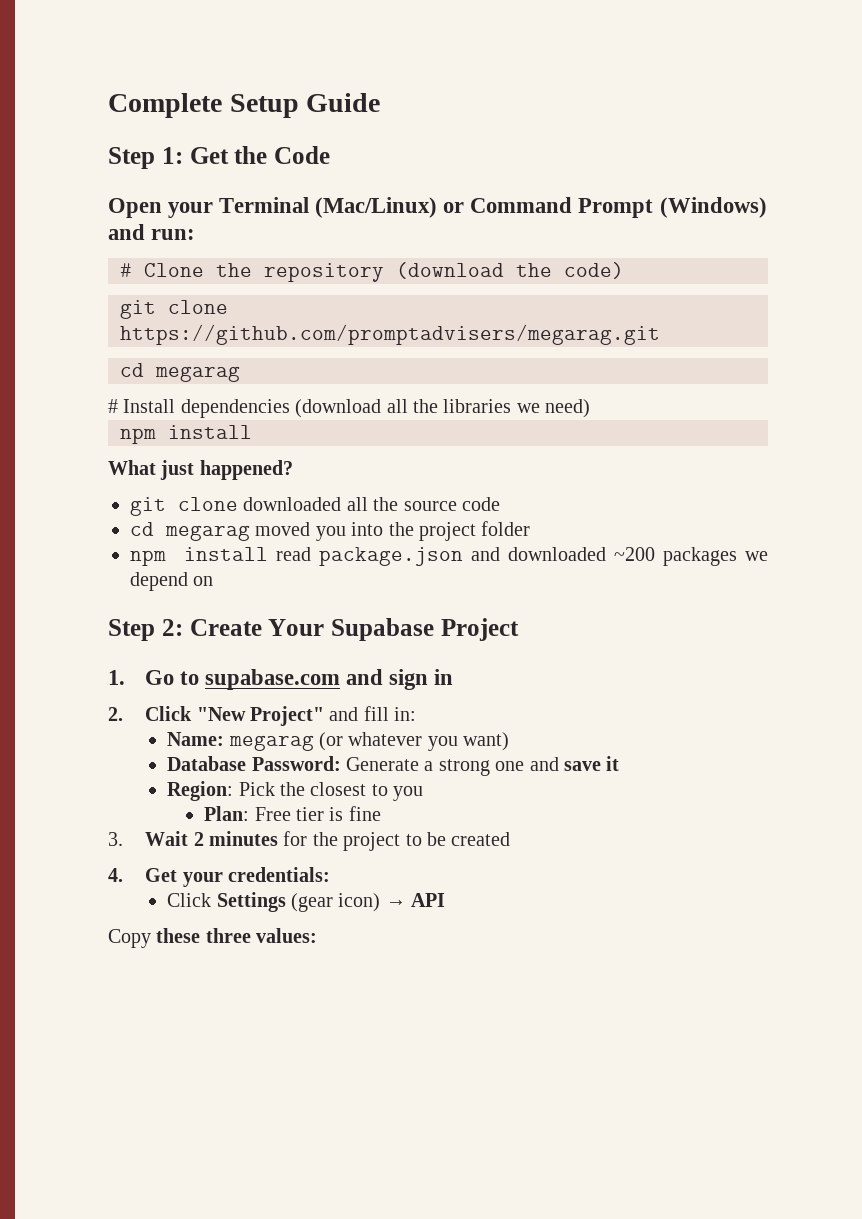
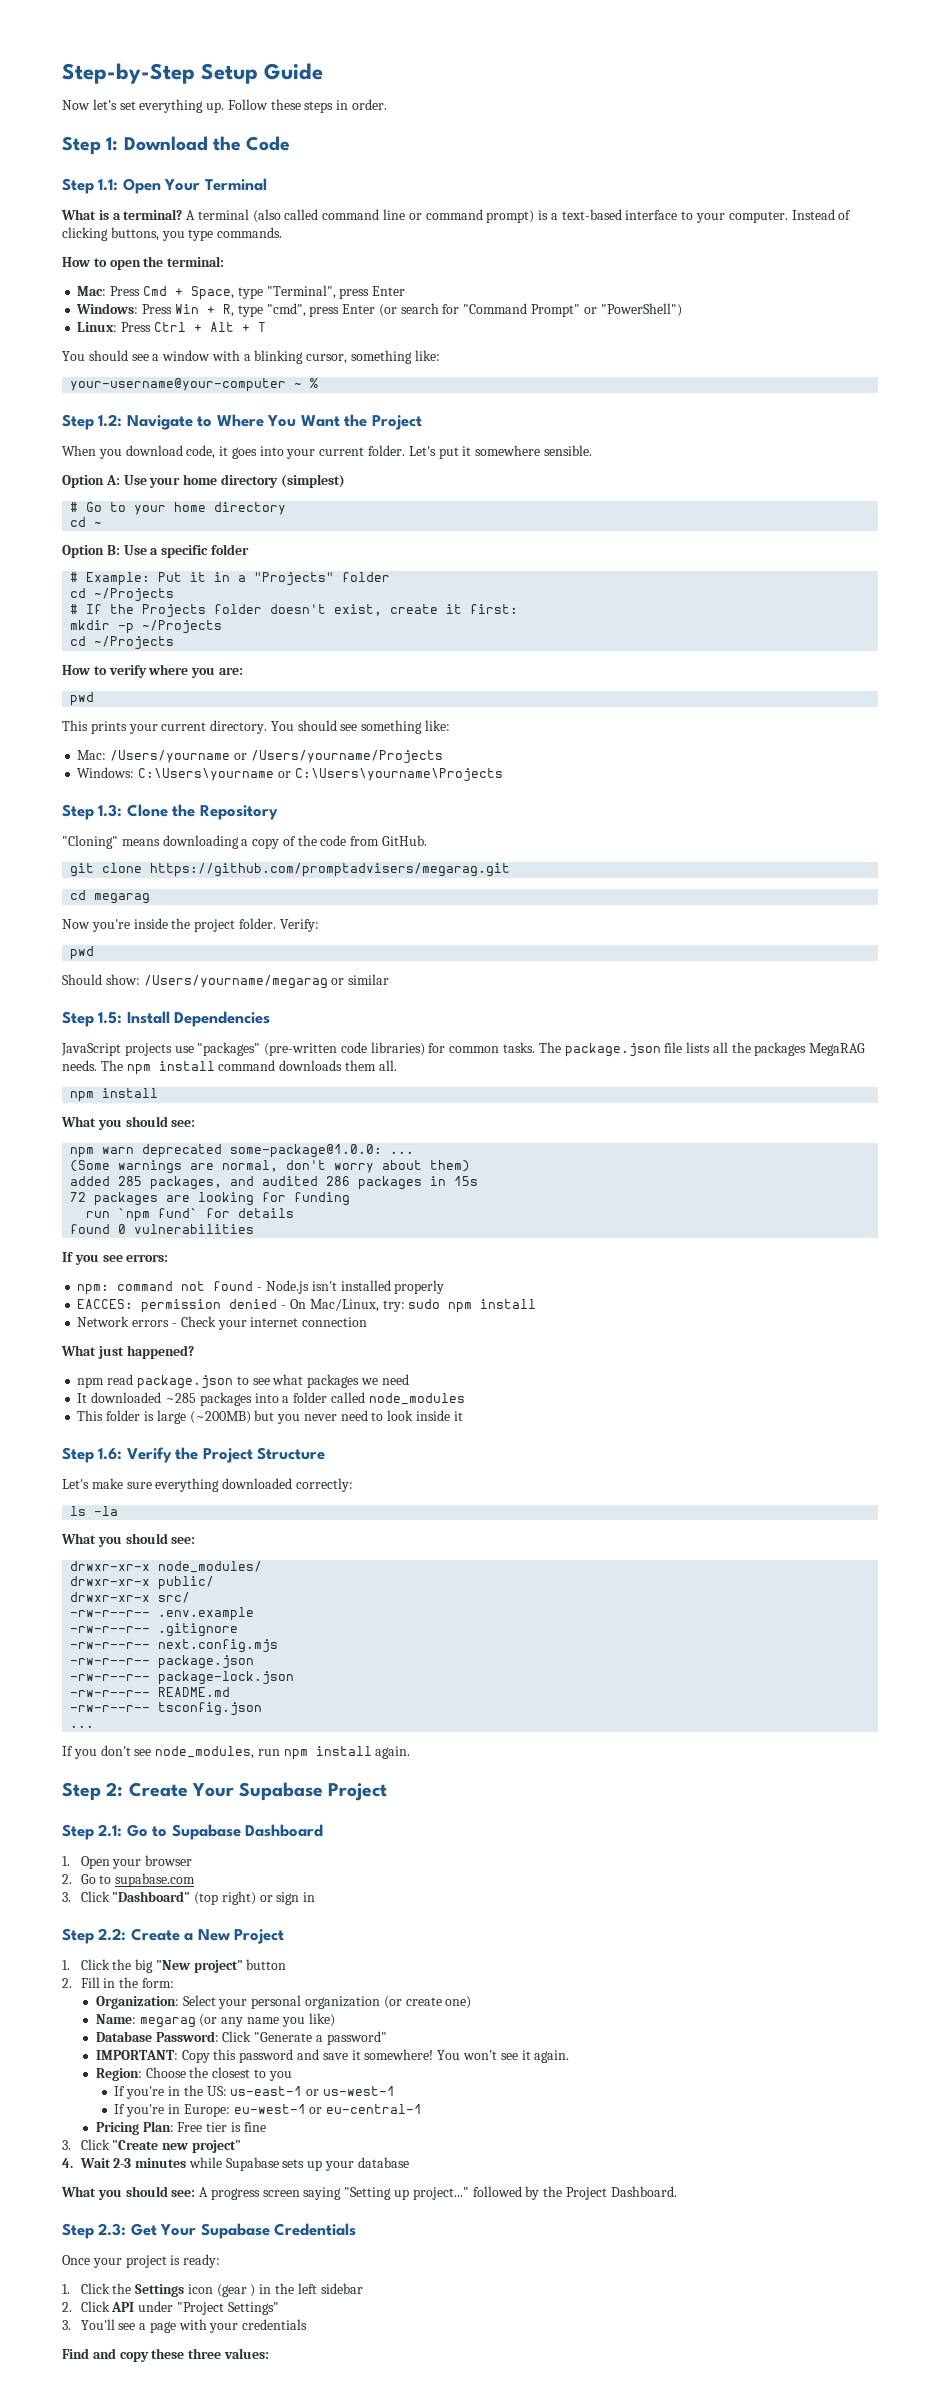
[108,93,222,118] Complete -> [62,63,195,84] Step-by-Step
(381, 102) none -> [62,99,388,113] // Now let's set everything up. Follow these steps in order.
[189,147,229,164] Get -> [123,136,208,151] Download
[108,197,767,218] [108,224,196,240] [120,262,624,282] Open your Terminal (Mac/Linux) or Command Prompt (Windows) and run: // # Clone the repository (download the code) -> [62,178,267,194] [61,209,852,223] [62,227,283,241] [62,256,225,270] [77,285,406,300] [76,303,682,317] [77,322,266,332] [62,350,440,364] [70,378,319,392] [62,414,422,430] [62,445,592,459] [62,474,345,488] [70,502,287,515] [70,517,103,527] [62,544,249,558] [70,572,391,586] [70,588,175,602] [70,604,519,618] [70,620,223,634] [70,636,175,650] [62,664,243,678] [70,692,95,706] [62,720,451,734] [77,750,443,764] [77,767,503,782] [62,804,278,820] [62,835,428,849] Step 1.1: Open Your Terminal // What is a terminal? A terminal (also called command line or command prompt) is a text-based interface to your computer. Instead of clicking buttons, you type commands. // How to open the terminal: // Mac: Press Cmd + Space, type "Terminal", press Enter // Windows: Press Win + R, type "cmd", press Enter (or search for "Command Prompt" or "PowerShell") // Linux: Press Ctrl + Alt + T // You should see a window with a blinking cursor, something like: // your-username@your-computer ~ % // Step 1.2: Navigate to Where You Want the Project // When you download code, it goes into your current folder. Let's put it somewhere sensible. // Option A: Use your home directory (simplest) // # Go to your home directory // cd ~ // Option B: Use a specific folder // # Example: Put it in a "Projects" folder // cd ~/Projects // # If the Projects folder doesn't exist, create it first: // mkdir -p ~/Projects // cd ~/Projects // How to verify where you are: // pwd // This prints your current directory. You should see something like: // Mac: /Users/yourname or /Users/yourname/Projects // Windows: C:\Users\yourname or C:\Users\yourname\Projects // Step 1.3: Clone the Repository // "Cloning" means downloading a copy of the code from GitHub.
[108,399,591,418] [120,425,252,444] [108,460,293,480] [130,497,500,516] [130,521,531,541] [130,547,769,566] [130,572,214,591] # Install dependencies (download all the libraries we need) // npm install // What just happened? // git clone downloaded all the source code // cd megarag moved you into the project folder // npm install read package.json and downloaded ~200 packages we depend on -> [62,918,319,932] [70,946,95,960] [62,974,390,989] [62,1011,271,1027] [61,1042,866,1057] [62,1060,397,1075] [70,1088,159,1102] [61,1116,196,1130] [70,1144,415,1158] [70,1160,471,1174] [70,1176,479,1190] [70,1192,351,1206] [86,1208,295,1222] [70,1224,255,1234] [62,1252,169,1265] [77,1280,445,1295] [77,1299,537,1313] [77,1316,368,1330] [61,1345,194,1359] [77,1374,409,1389] [77,1392,465,1406] [77,1410,463,1424] [62,1447,326,1463] [62,1478,353,1492] [70,1506,119,1516] [61,1533,196,1547] [70,1561,263,1573] [70,1576,215,1590] [70,1592,191,1603] [70,1607,255,1621] [70,1623,239,1637] [70,1639,279,1653] [70,1655,255,1669] [70,1671,295,1685] [70,1687,231,1697] [70,1702,263,1716] [70,1725,95,1728] [62,1745,411,1760] Now you're inside the project folder. Verify: // pwd // Should show: /Users/yourname/megarag or similar // Step 1.5: Install Dependencies // JavaScript projects use "packages" (pre-written code libraries) for common tasks. The package.json file lists all the packages MegaRAG needs. The npm install command downloads them all. // npm install // What you should see: // npm warn deprecated some-package@1.0.0: ... // (Some warnings are normal, don't worry about them) // added 285 packages, and audited 286 packages in 15s // 72 packages are looking for funding // run `npm fund` for details // found 0 vulnerabilities // If you see errors: // npm: command not found - Node.js isn't installed properly // EACCES: permission denied - On Mac/Linux, try: sudo npm install // Network errors - Check your internet connection // What just happened? // npm read package.json to see what packages we need // It downloaded ~285 packages into a folder called node_modules // This folder is large (~200MB) but you never need to look inside it // Step 1.6: Verify the Project Structure // Let's make sure everything downloaded correctly: // ls -la // What you should see: // drwxr-xr-x node_modules/ // drwxr-xr-x public/ // drwxr-xr-x src/ // -rw-r--r-- .env.example // -rw-r--r-- .gitignore // -rw-r--r-- next.config.mjs // -rw-r--r-- package.json // -rw-r--r-- package-lock.json // -rw-r--r-- README.md // -rw-r--r-- tsconfig.json // ... // If you don't see node_modules, run npm install again.
[108,669,454,690] [108,706,417,726] [167,732,510,751] [167,756,620,776] 1. Go to supabase.com and sign in // 2. Click "New Project" and fill in: // Name: megarag (or whatever you want) // Database Password: Generate a strong one and save it -> [62,1824,324,1840] [62,1855,193,1869] [62,1873,196,1887] [62,1891,316,1905] [62,1928,285,1944] [62,1959,287,1973] [62,1977,174,1988] [95,1995,472,2009] [95,2013,335,2028] [95,2031,387,2045] [95,2049,570,2063] Step 2.1: Go to Supabase Dashboard // 1. Open your browser // 2. Go to supabase.com // 3. Click "Dashboard" (top right) or sign in // Step 2.2: Create a New Project // 1. Click the big "New project" button // 2. Fill in the form: // Organization: Select your personal organization (or create one) // Name: megarag (or any name you like) // Database Password: Click "Generate a password" // IMPORTANT: Copy this password and save it somewhere! You won't see it again.
[238,782,275,796] Pick -> [145,2067,186,2078] Choose
(424, 793) none -> [114,2085,395,2099] [114,2104,423,2117] [95,2122,139,2135] If you're in the US: us-east-1 or us-west-1 // If you're in Europe: eu-west-1 or eu-central-1 // Pricing
[145,831,511,851] [108,867,330,887] [167,892,446,912] [108,929,151,948] Wait 2 minutes for the project to be created // 4. Get your credentials: // Click Settings (gear icon) → API // Copy -> [80,2139,241,2153] [62,2157,409,2171] [61,2186,677,2200] [62,2223,357,2239] [62,2254,221,2268] [62,2283,363,2297] [62,2301,279,2315] [62,2319,308,2333] [62,2348,149,2362] Click "Create new project" // 4. Wait 2-3 minutes while Supabase sets up your database // What you should see: A progress screen saying "Setting up project..." followed by the Project Dashboard. // Step 2.3: Get Your Supabase Credentials // Once your project is ready: // 1. Click the Settings icon (gear ) in the left sidebar // 2. Click API under "Project Settings" // 3. You'll see a page with your credentials // Find and copy

